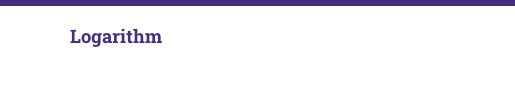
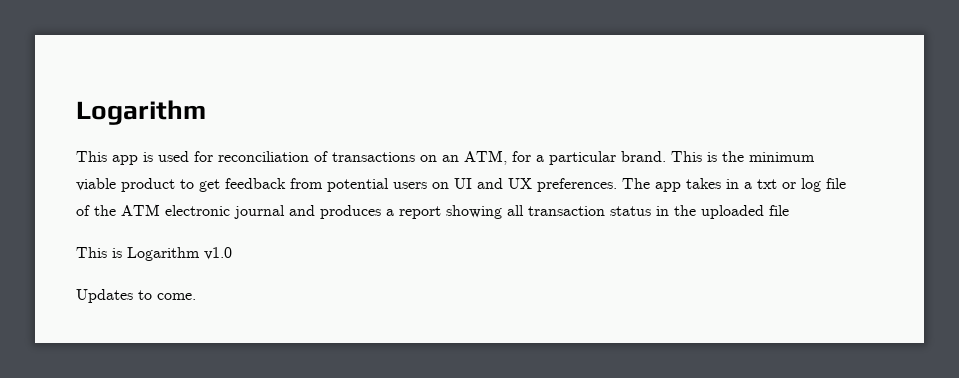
[70,28,162,47] Logarithm -> [76,100,206,125] [76,150,815,165] [76,178,846,192] [76,204,789,219] [76,247,232,261] [76,289,196,303] Logarithm // This app is used for reconciliation of transactions on an ATM, for a particular brand. This is the minimum viable product to get feedback from potential users on UI and UX preferences. The app takes in a txt or log file of the ATM electronic journal and produces a report showing all transaction status in the uploaded file // This is Logarithm v1.0 // Updates to come.

